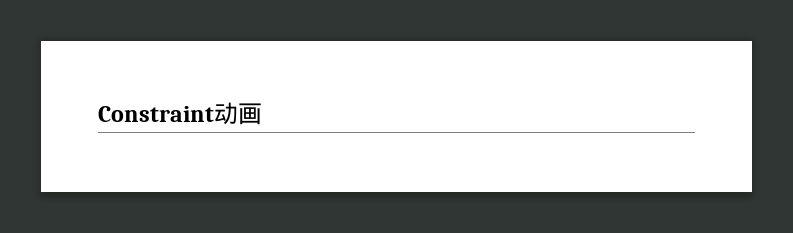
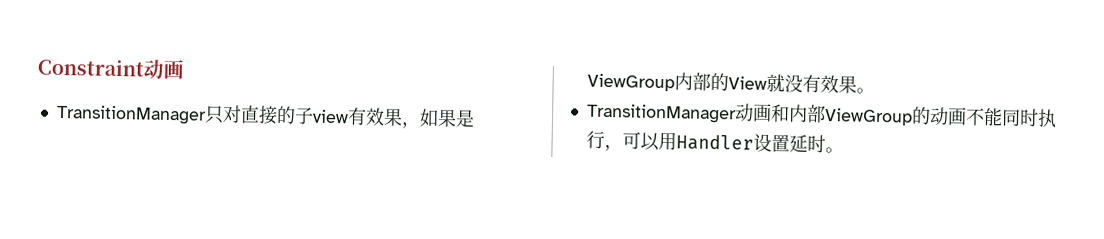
(262, 114) none -> [55,104,475,129] [586,72,875,94] [585,103,1057,128] [585,130,844,154] // TransitionManager只对直接的子view有效果，如果是ViewGroup内部的View就没有效果。 // TransitionManager动画和内部ViewGroup的动画不能同时执行，可以用Handler设置延时。

